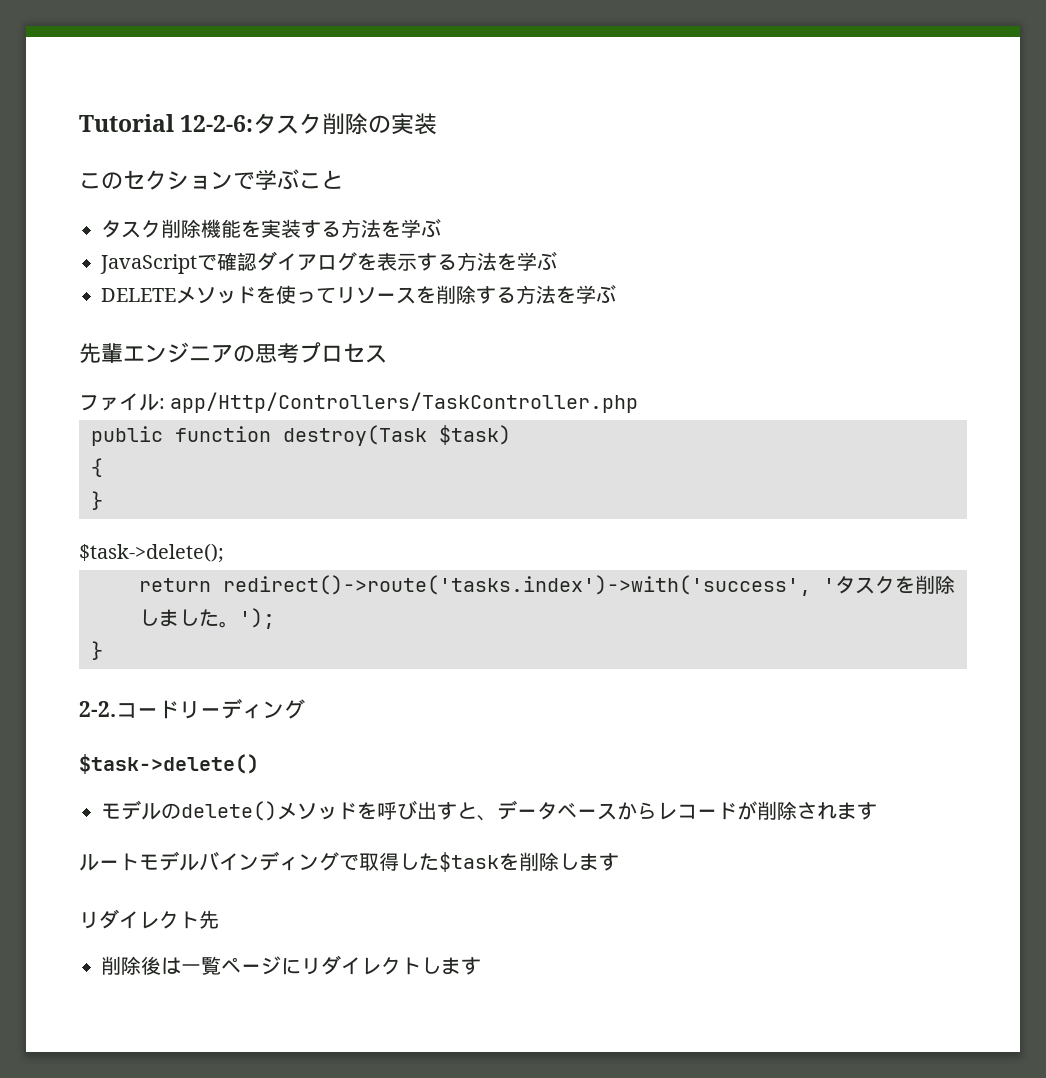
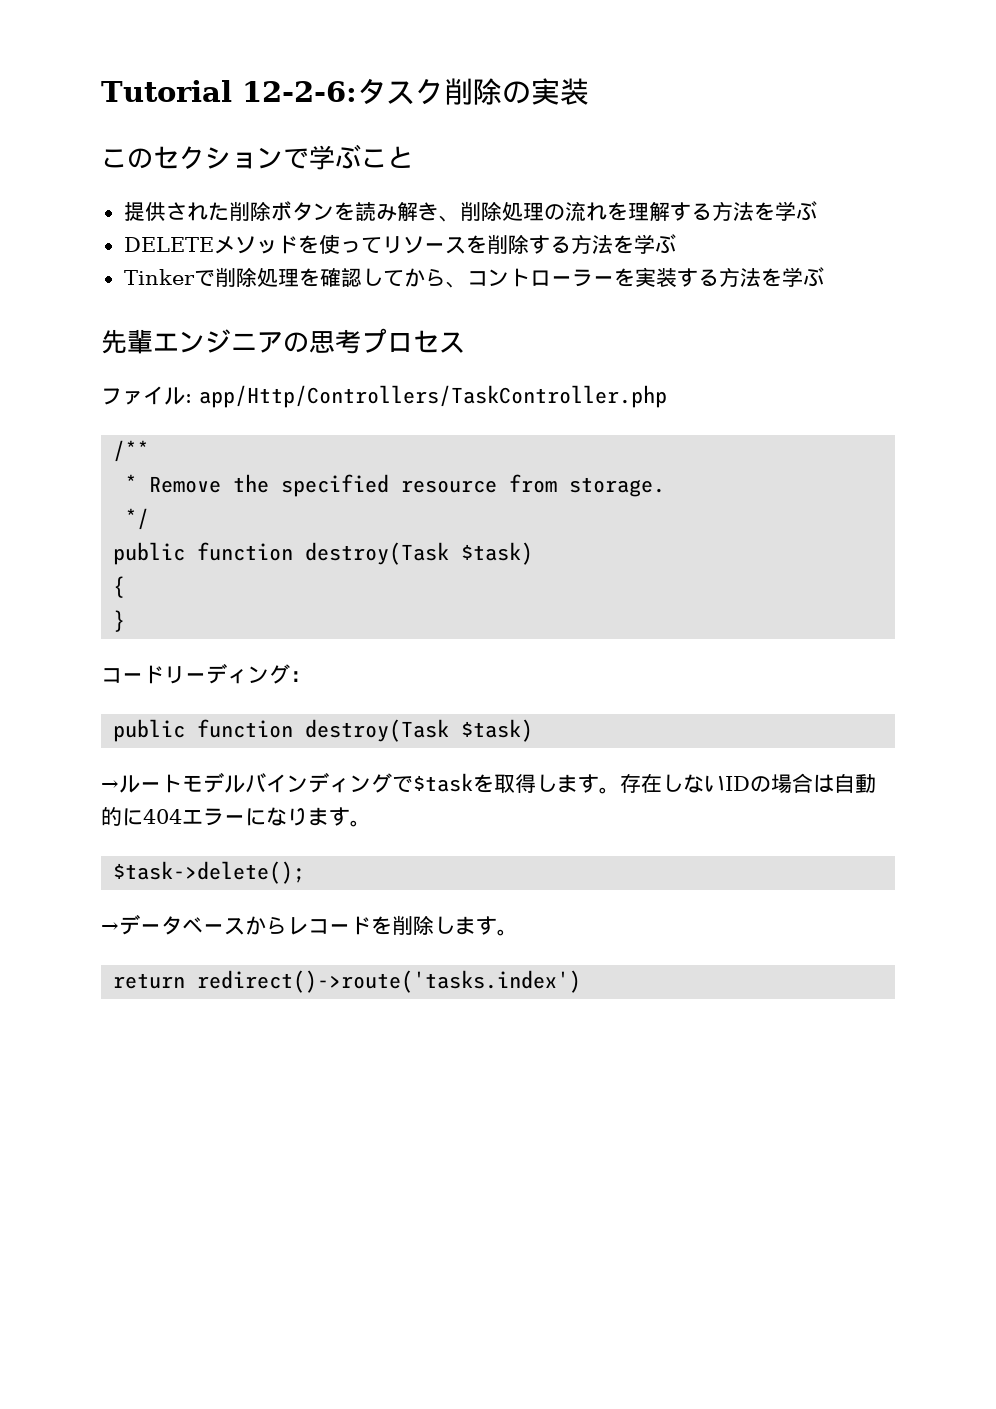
[101,218,441,238] [100,251,417,274] タスク削除機能を実装する方法を学ぶ // JavaScriptで確認ダイアログを表示 -> [123,201,670,222] 提供された削除ボタンを読み解き、削除処理の流れを理解
(616, 294) none -> [123,267,824,288] // Tinkerで削除処理を確認してから、コントローラーを実装する方法を学ぶ
(639, 402) none -> [113,440,150,462] [125,474,666,497] [125,508,150,530] // /** // * Remove the specified resource from storage. // */
[79,543,224,563] [139,575,955,596] [139,608,275,629] [91,641,103,660] [79,701,116,717] $task->delete(); // return redirect()->route('tasks.index')->with('success', 'タスクを削除しました。'); // } // 2-2. -> (126, 621) none
[79,754,259,774] [101,800,877,821] // $task->delete() // モデルのdelete()メソッドを呼び出すと、データベースからレコードが削除されます // -> [290,671,311,682] [113,719,534,742] [101,780,119,791] ： // public function destroy(Task $task) // →
[359,852,619,872] [79,909,219,929] [101,955,481,975] 取得した$taskを削除します // リダイレクト先 // 削除後は一覧ページにリダイレクトします -> [413,773,876,794] [101,807,371,827] [113,861,306,884] [101,914,518,936] [113,970,582,993] $taskを取得します。存在しないIDの場合は自動的に404エラーになります。 // $task->delete(); // →データベースからレコードを削除します。 // return redirect()->route('tasks.index')

